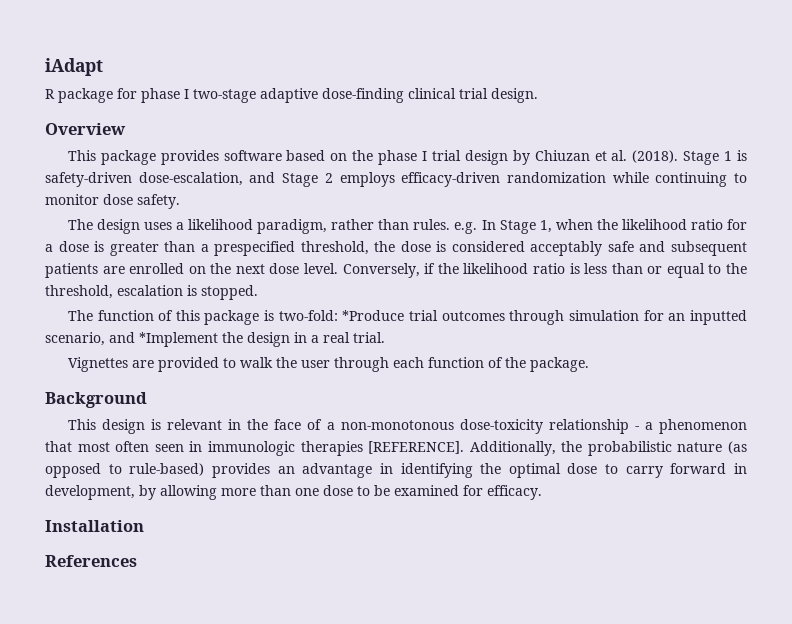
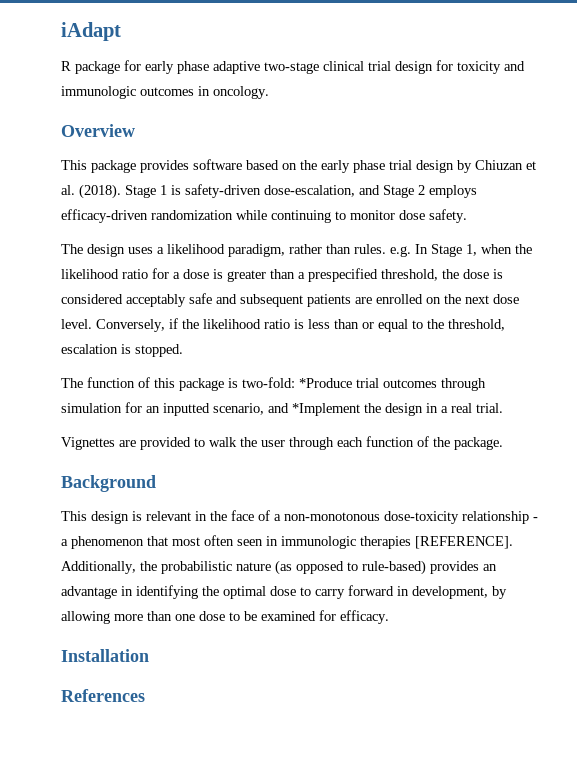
[141,88,538,103] phase I two-stage adaptive dose-finding clinical trial design. -> [145,60,525,74] [61,86,269,99] early phase adaptive two-stage clinical trial design for toxicity and immunologic outcomes in oncology.
[378,150,428,165] phase I -> [321,160,385,173] early phase

